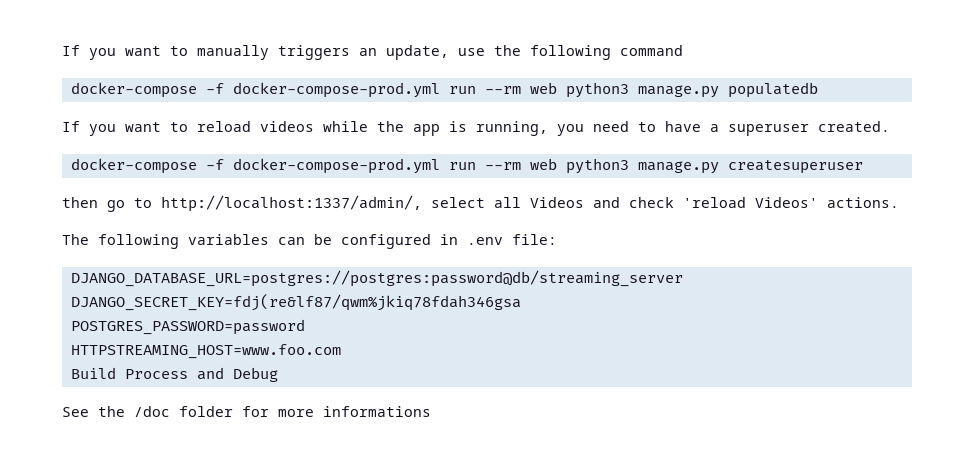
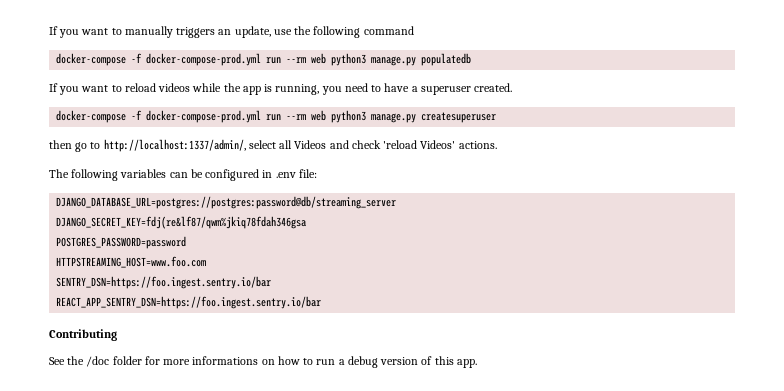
[70,367,278,382] Build Process and Debug -> [56,276,272,289] [56,296,322,309] [49,329,117,341] SENTRY_DSN=https://foo.ingest.sentry.io/bar // REACT_APP_SENTRY_DSN=https://foo.ingest.sentry.io/bar // Contributing
(431, 411) none -> [261,356,477,368] on how to run a debug version of this app.

